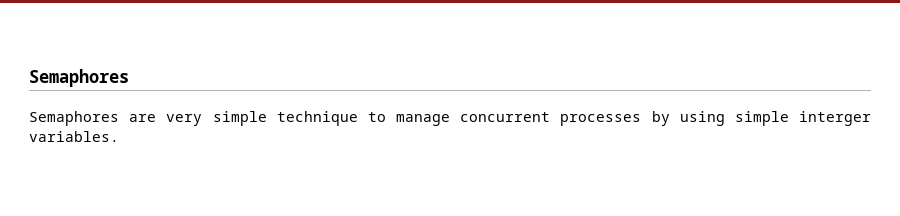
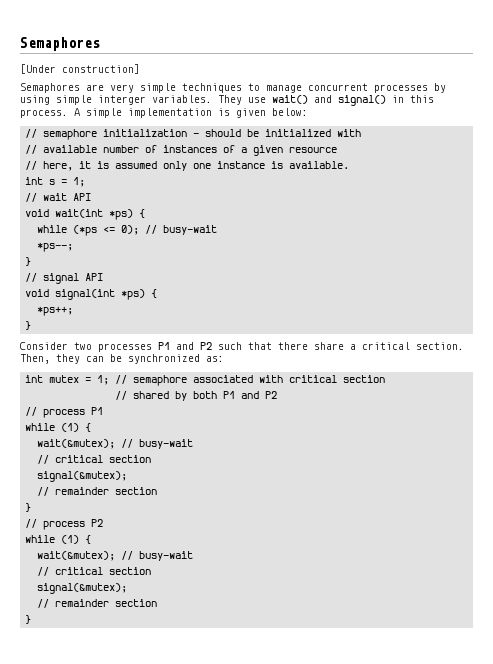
[29,69,129,87] Semaphores -> [20,37,100,51] [20,64,140,74] Semaphores // [Under construction]
[276,111,358,126] technique -> [182,83,242,93] techniques
(119, 136) none -> [218,95,434,106] [20,108,308,118] [25,129,362,140] [25,145,338,156] [25,161,350,171] [25,177,86,187] [25,193,92,202] [25,209,146,220] [37,225,218,236] [37,242,74,252] [25,257,32,266] [25,273,104,284] [25,289,158,300] [37,306,74,316] [25,321,32,330] [20,342,464,352] [20,354,224,364] [25,375,386,386] [115,391,278,401] [25,407,104,418] [25,423,92,432] [37,439,194,449] [37,455,152,464] [37,471,128,482] [37,487,158,496] [25,503,32,512] [25,519,104,530] [25,535,92,544] [37,551,194,561] [37,567,152,576] [37,583,128,594] [37,599,158,608] [25,615,32,624] They use wait() and signal() in this process. A simple implementation is given below: // // semaphore initialization - should be initialized with // // available number of instances of a given resource // // here, it is assumed only one instance is available. // int s = 1; // // wait API // void wait(int *ps) { // while (*ps <= 0); // busy-wait // *ps--; // } // // signal API // void signal(int *ps) { // *ps++; // } // Consider two processes P1 and P2 such that there share a critical section. Then, they can be synchronized as: // int mutex = 1; // semaphore associated with critical section // // shared by both P1 and P2 // // process P1 // while (1) { // wait(&mutex); // busy-wait // // critical section // signal(&mutex); // // remainder section // } // // process P2 // while (1) { // wait(&mutex); // busy-wait // // critical section // signal(&mutex); // // remainder section // }

